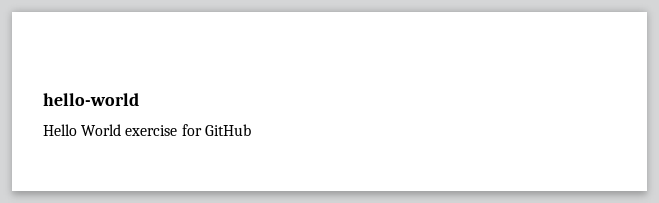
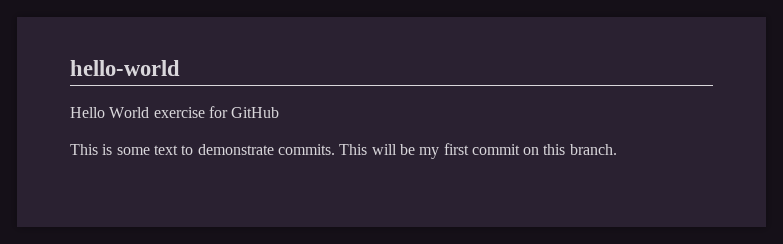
(251, 130) none -> [70,143,617,159] // This is some text to demonstrate commits. This will be my first commit on this branch.

